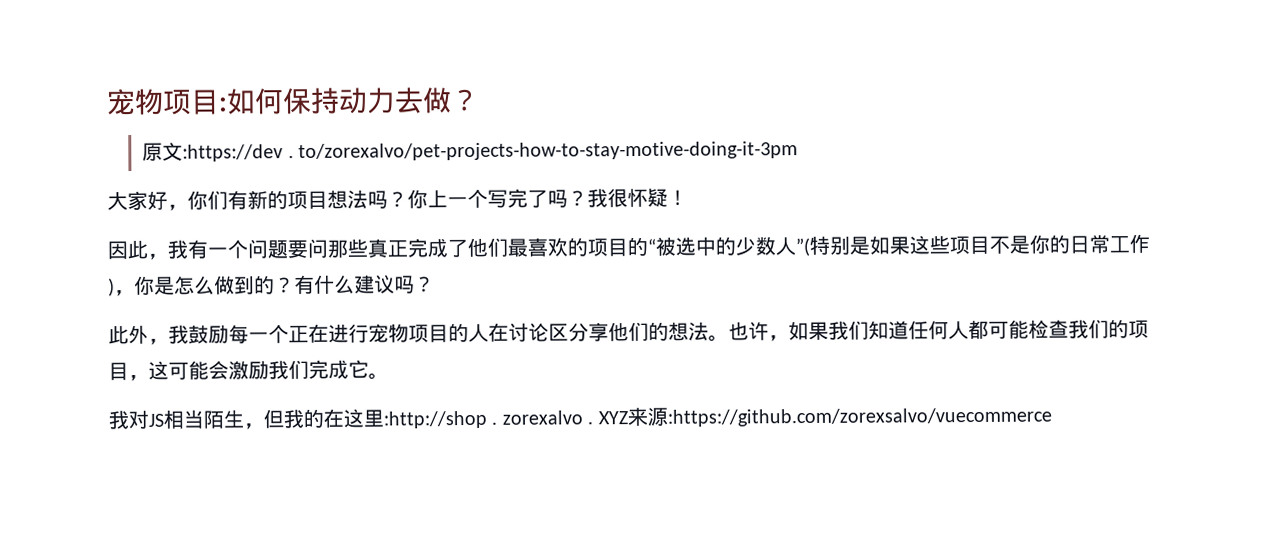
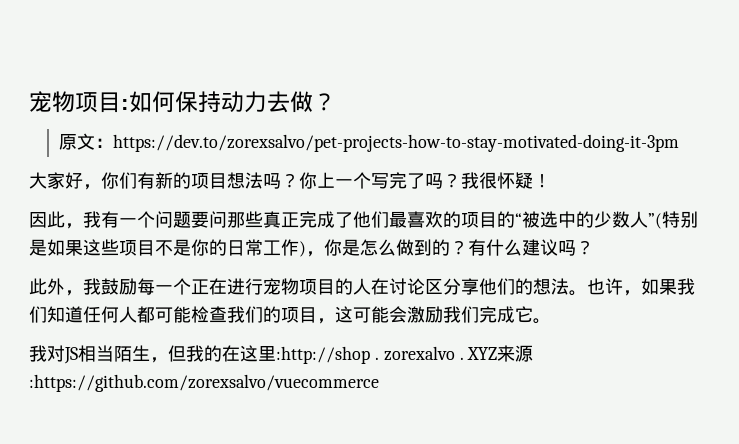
[182,141,799,162] :https://dev . to/zorexalvo/pet-projects-how-to-stay-motive-doing-it-3pm -> [95,134,680,152] ：https://dev.to/zorexsalvo/pet-projects-how-to-stay-motivated-doing-it-3pm

